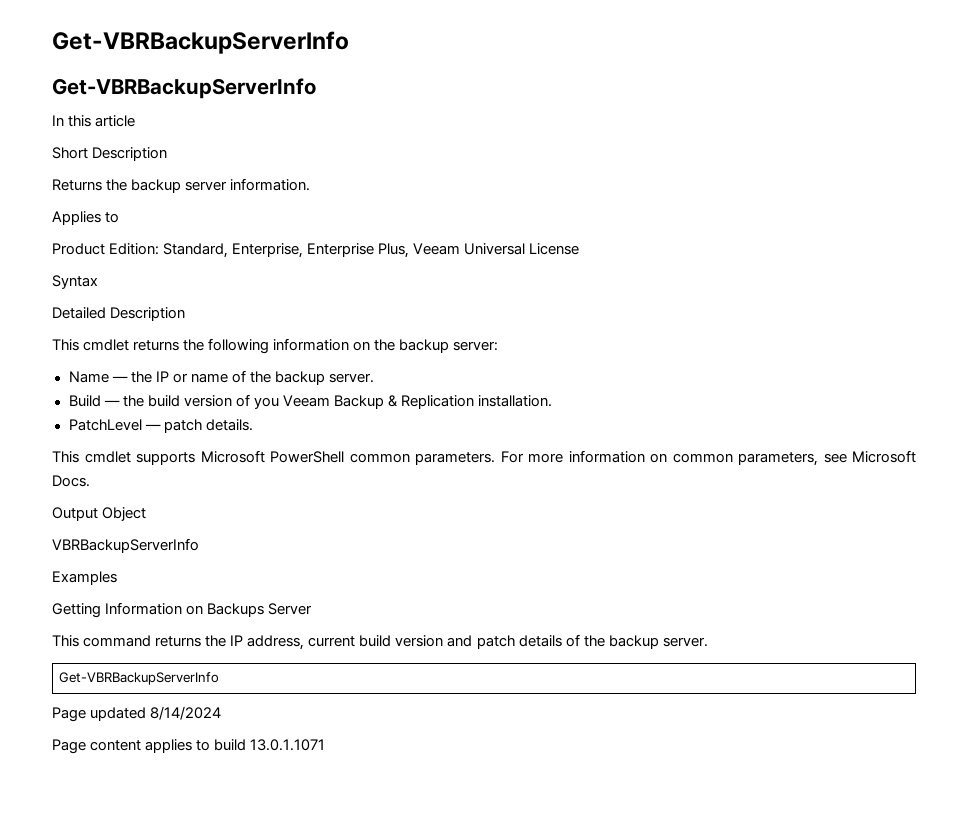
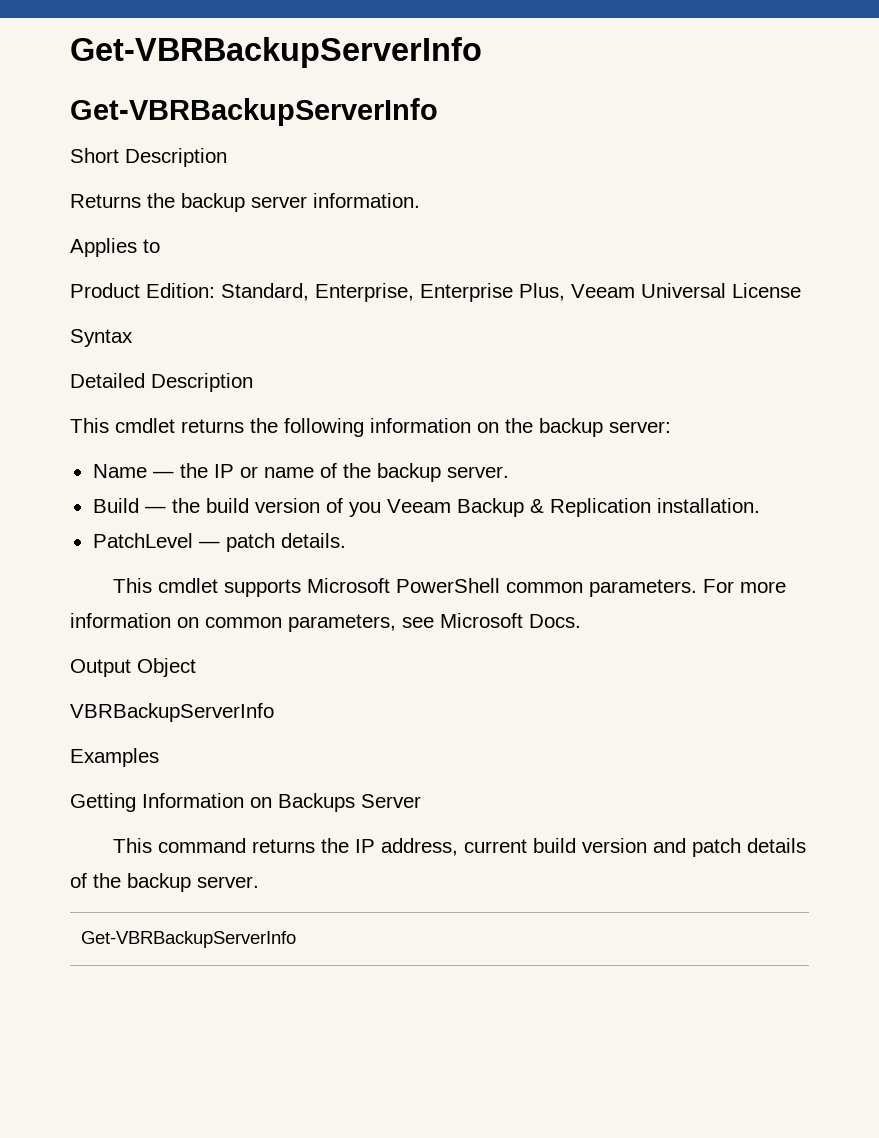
[52,115,136,127] // In this article -> (438, 112) none
[52,706,222,722] [52,739,326,754] // Page updated 8/14/2024 // Page content applies to build 13.0.1.1071 -> (296, 939) none

